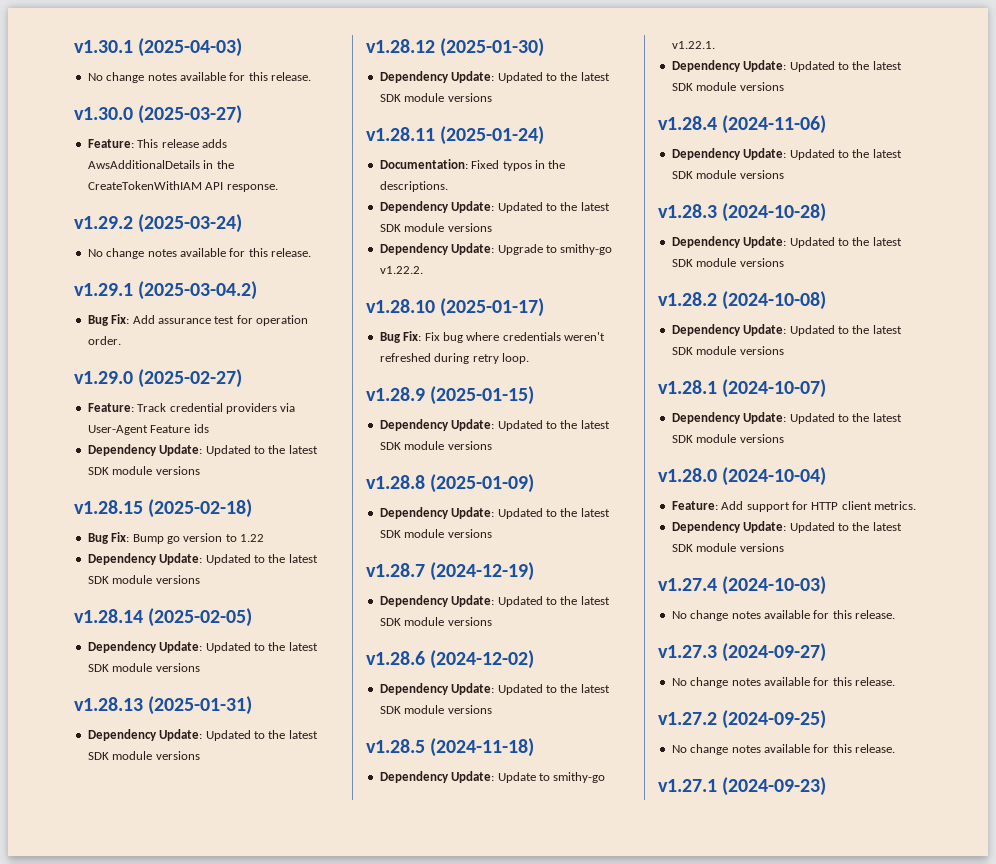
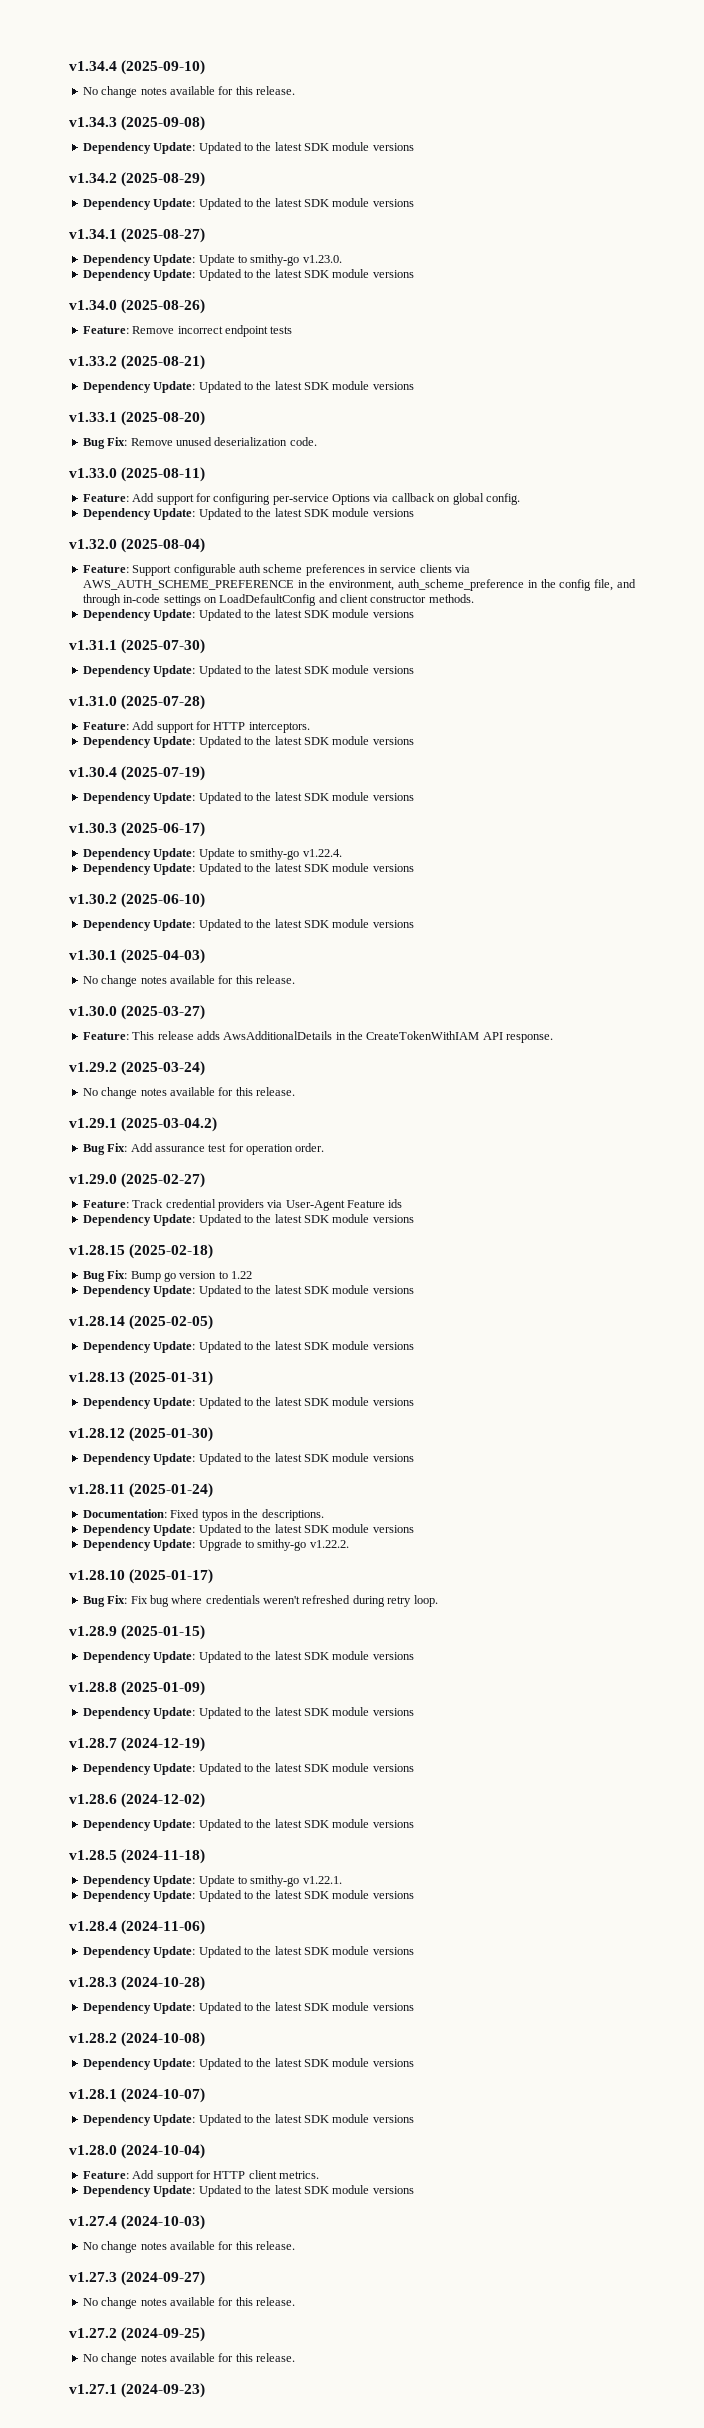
(74, 46) none -> [69,60,206,75] [82,86,295,98] [69,116,206,131] [82,142,414,154] [69,172,206,187] [82,198,414,210] [69,228,206,243] [82,254,342,266] [82,269,414,281] [69,299,206,314] [82,325,293,337] [69,355,206,370] [82,381,414,393] [69,411,206,426] [82,437,317,449] [69,467,206,482] [82,493,520,505] [82,508,414,520] [69,538,206,553] [82,564,471,576] [82,579,636,591] [82,594,474,606] [82,609,414,621] [69,639,206,654] [82,665,414,677] [69,695,206,710] [82,721,310,733] [82,736,414,748] [69,766,206,781] [82,792,414,804] [69,822,206,837] [82,848,342,860] [82,863,414,875] [69,893,206,908] [82,919,414,931] v1.34.4 (2025-09-10) // No change notes available for this release. // v1.34.3 (2025-09-08) // Dependency Update: Updated to the latest SDK module versions // v1.34.2 (2025-08-29) // Dependency Update: Updated to the latest SDK module versions // v1.34.1 (2025-08-27) // Dependency Update: Update to smithy-go v1.23.0. // Dependency Update: Updated to the latest SDK module versions // v1.34.0 (2025-08-26) // Feature: Remove incorrect endpoint tests // v1.33.2 (2025-08-21) // Dependency Update: Updated to the latest SDK module versions // v1.33.1 (2025-08-20) // Bug Fix: Remove unused deserialization code. // v1.33.0 (2025-08-11) // Feature: Add support for configuring per-service Options via callback on global config. // Dependency Update: Updated to the latest SDK module versions // v1.32.0 (2025-08-04) // Feature: Support configurable auth scheme preferences in service clients via AWS_AUTH_SCHEME_PREFERENCE in the environment, auth_scheme_preference in the config file, and through in-code settings on LoadDefaultConfig and client constructor methods. // Dependency Update: Updated to the latest SDK module versions // v1.31.1 (2025-07-30) // Dependency Update: Updated to the latest SDK module versions // v1.31.0 (2025-07-28) // Feature: Add support for HTTP interceptors. // Dependency Update: Updated to the latest SDK module versions // v1.30.4 (2025-07-19) // Dependency Update: Updated to the latest SDK module versions // v1.30.3 (2025-06-17) // Dependency Update: Update to smithy-go v1.22.4. // Dependency Update: Updated to the latest SDK module versions // v1.30.2 (2025-06-10) // Dependency Update: Updated to the latest SDK module versions //

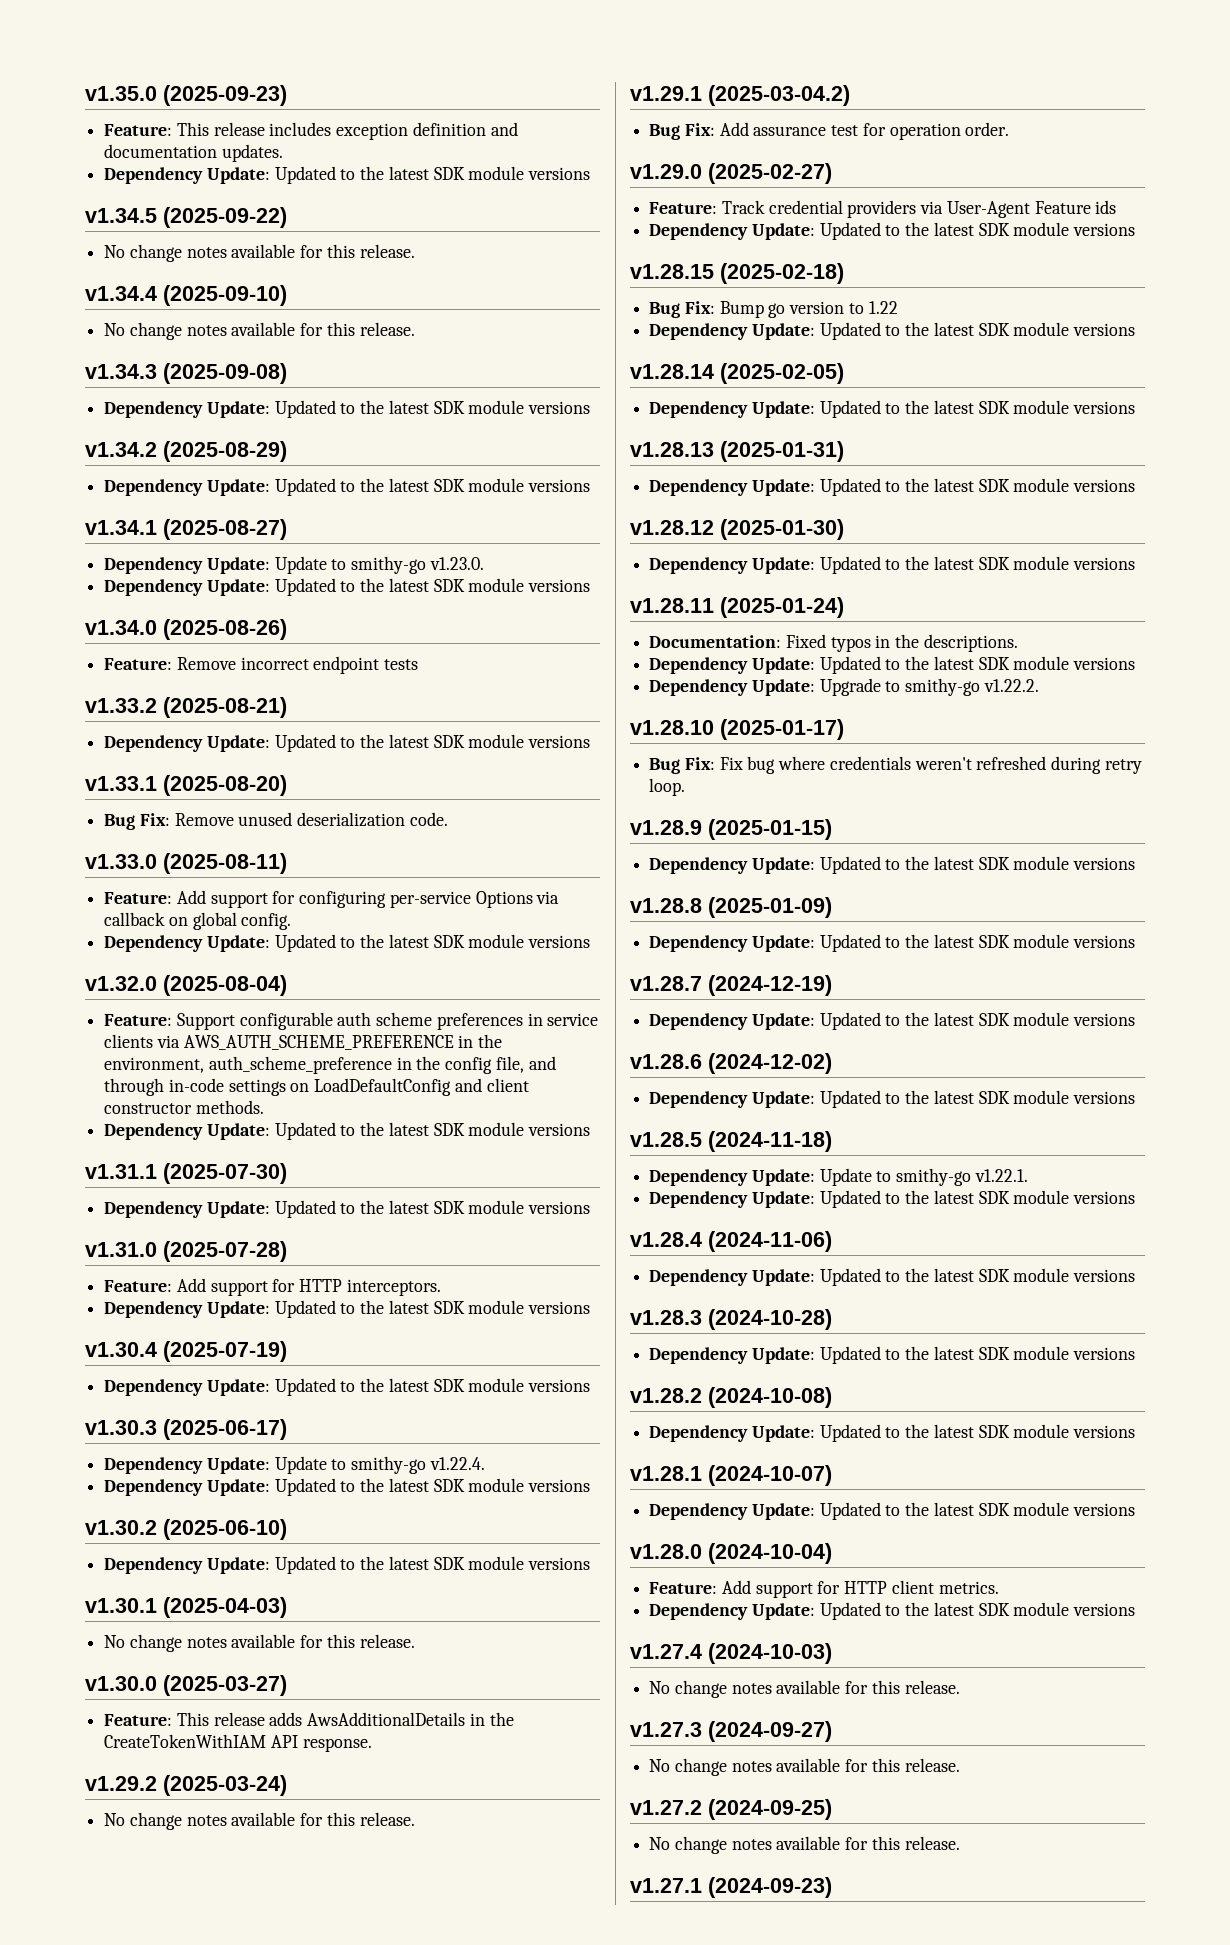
(69, 66) none -> [85,85,287,106] [104,122,518,140] [104,144,283,162] [104,166,591,184] [85,207,287,228] [104,244,415,262] v1.35.0 (2025-09-23) // Feature: This release includes exception definition and documentation updates. // Dependency Update: Updated to the latest SDK module versions // v1.34.5 (2025-09-22) // No change notes available for this release. //

